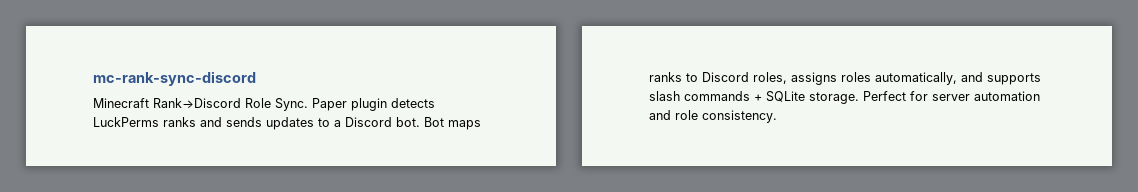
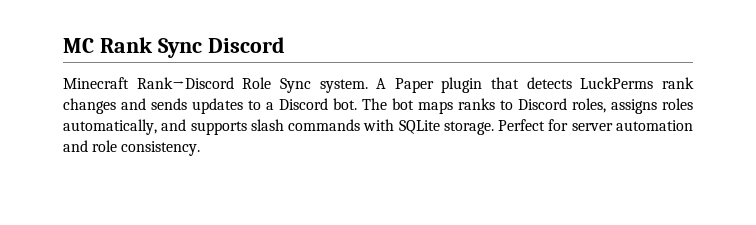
[93,71,256,86] mc-rank-sync-discord -> [63,37,285,58] MC Rank Sync Discord
[275,98,308,111] Sync. -> [279,78,387,93] Sync system. A
(387, 104) none -> [491,77,520,89] that
[163,117,196,127] ranks -> [661,77,694,89] [63,98,116,114] rank changes
[424,117,444,127] Bot -> [362,98,414,110] The bot
[754,94,762,101] + -> [363,119,395,131] with

